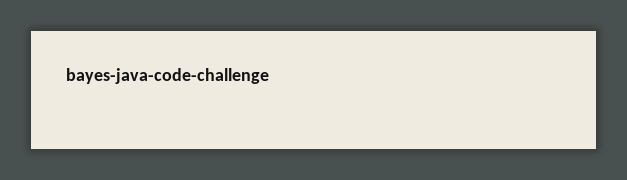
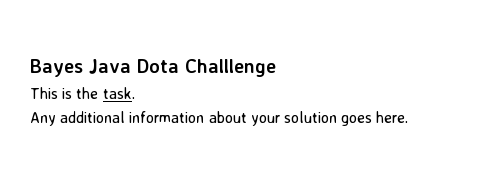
[66,68,269,84] bayes-java-code-challenge -> [30,59,276,77] [30,87,135,99] [30,111,409,126] Bayes Java Dota Challlenge // This is the task. // Any additional information about your solution goes here.

